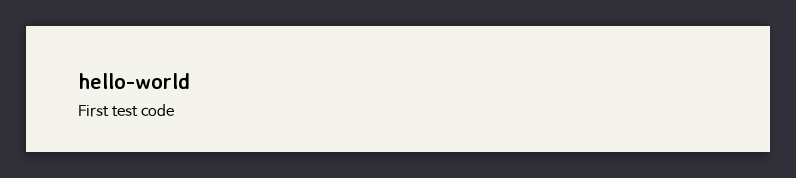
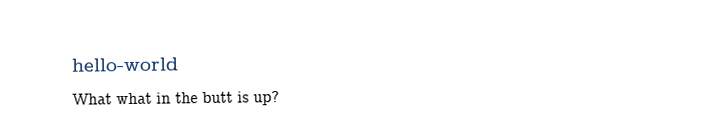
[78,104,174,117] First test code -> [72,91,280,106] What what in the butt is up?

